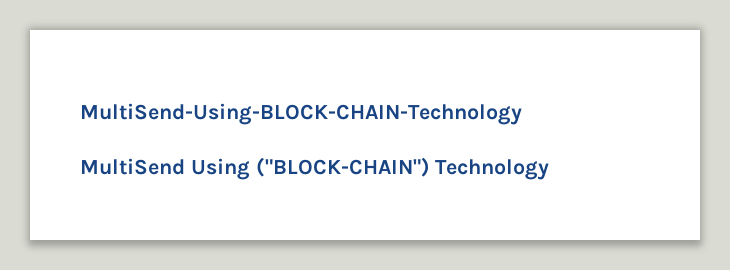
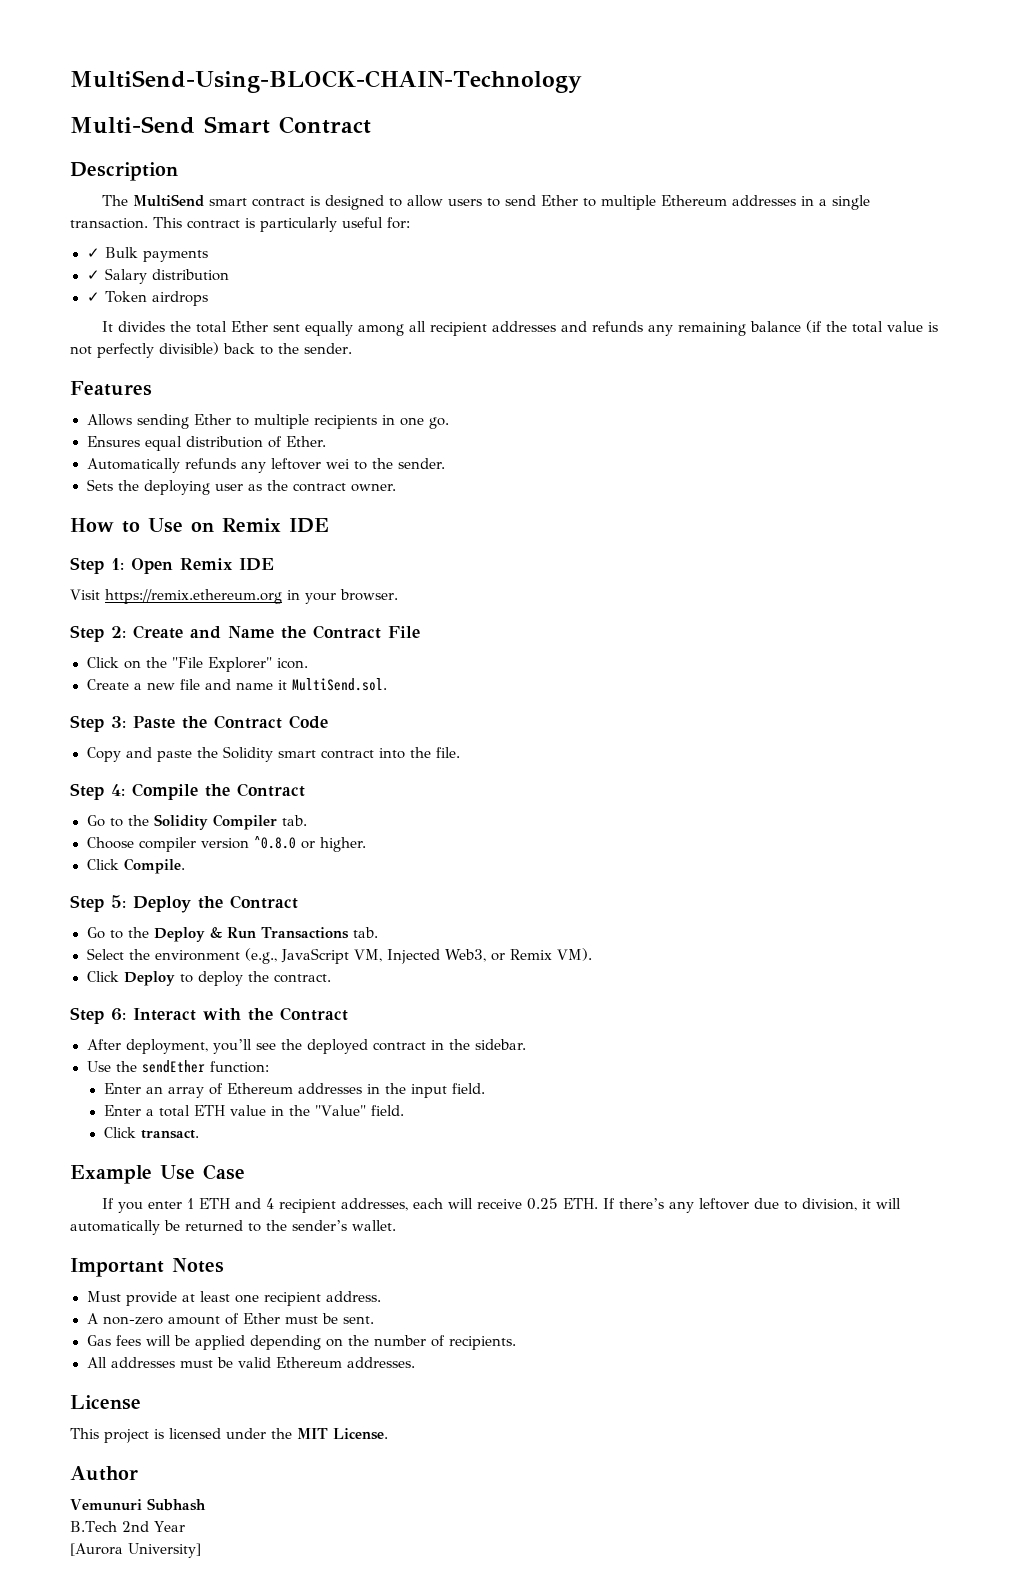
[80,157,550,180] MultiSend Using ("BLOCK-CHAIN") Technology -> [70,116,371,134] [70,162,178,181] [101,194,870,210] [70,217,410,232] [86,247,208,262] [86,268,229,284] [86,291,209,306] [101,320,938,336] [70,342,352,358] [70,381,152,396] [86,414,449,429] [86,436,327,451] [86,458,446,473] [86,479,397,495] [70,518,329,533] [70,557,274,574] [70,589,398,604] [70,625,420,642] [86,657,308,672] [86,678,387,691] [70,715,328,732] [86,746,460,762] [70,783,305,800] [86,814,307,830] [86,836,367,852] [86,858,185,874] [70,895,298,913] [86,927,379,942] [86,948,593,964] [86,971,331,986] [70,1007,348,1024] [86,1039,527,1054] [86,1060,269,1073] [103,1083,485,1098] [103,1105,404,1117] [103,1127,199,1139] [70,1164,245,1184] [101,1198,901,1213] [70,1220,396,1235] [70,1258,224,1277] [86,1291,381,1306] [86,1313,374,1325] [86,1335,516,1350] [86,1357,415,1368] [70,1395,141,1410] [70,1428,388,1443] [70,1466,138,1481] [70,1498,206,1511] [70,1521,185,1532] [70,1543,201,1558] Multi-Send Smart Contract // Description // The MultiSend smart contract is designed to allow users to send Ether to multiple Ethereum addresses in a single transaction. This contract is particularly useful for: // ✓ Bulk payments // ✓ Salary distribution // ✓ Token airdrops // It divides the total Ether sent equally among all recipient addresses and refunds any remaining balance (if the total value is not perfectly divisible) back to the sender. // Features // Allows sending Ether to multiple recipients in one go. // Ensures equal distribution of Ether. // Automatically refunds any leftover wei to the sender. // Sets the deploying user as the contract owner. // How to Use on Remix IDE // Step 1: Open Remix IDE // Visit https://remix.ethereum.org in your browser. // Step 2: Create and Name the Contract File // Click on the "File Explorer" icon. // Create a new file and name it MultiSend.sol. // Step 3: Paste the Contract Code // Copy and paste the Solidity smart contract into the file. // Step 4: Compile the Contract // Go to the Solidity Compiler tab. // Choose compiler version ^0.8.0 or higher. // Click Compile. // Step 5: Deploy the Contract // Go to the Deploy & Run Transactions tab. // Select the environment (e.g., JavaScript VM, Injected Web3, or Remix VM). // Click Deploy to deploy the contract. // Step 6: Interact with the Contract // After deployment, you’ll see the deployed contract in the sidebar. // Use the sendEther function: // Enter an array of Ethereum addresses in the input field. // Enter a total ETH value in the "Value" field. // Click transact. // Example Use Case // If you enter 1 ETH and 4 recipient addresses, each will receive 0.25 ETH. If there’s any leftover due to division, it will automatically be returned to the sender’s wallet. // Important Notes // Must provide at least one recipient address. // A non-zero amount of Ether must be sent. // Gas fees will be applied depending on the number of recipients. // All addresses must be valid Ethereum addresses. // License // This project is licensed under the MIT License. // Author // Vemunuri Subhash // B.Tech 2nd Year // [Aurora University]

